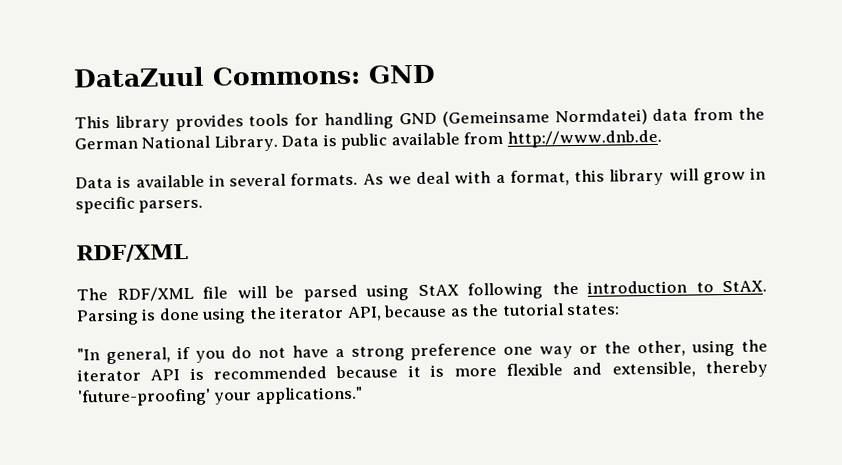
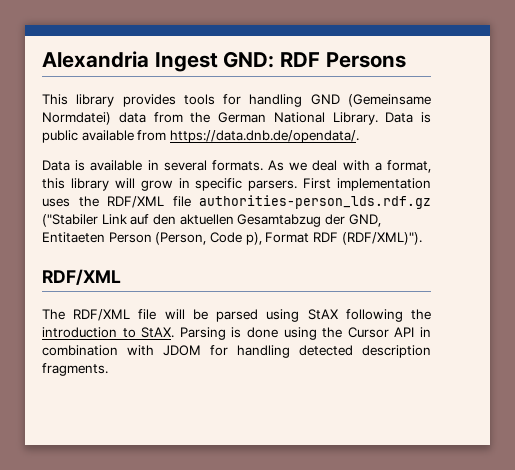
[73,64,436,88] DataZuul Commons: GND -> [42,51,406,72] Alexandria Ingest GND: RDF Persons
[506,129,662,148] http://www.dnb.de. -> [169,130,359,143] https://data.dnb.de/opendata/.
(204, 206) none -> [303,178,431,191] [42,195,431,209] [42,214,381,227] [42,232,422,245] First implementation uses the RDF/XML file authorities-person_lds.rdf.gz ("Stabiler Link auf den aktuellen Gesamtabzug der GND, Entitaeten Person (Person, Code p), Format RDF (RDF/XML)").
[279,303,621,321] [77,339,768,365] [77,360,768,382] [78,386,363,407] iterator API, because as the tutorial states: // "In general, if you do not have a strong preference one way or the other, using the iterator API is recommended because it is more flexible and extensible, thereby 'future-proofing' your applications." -> [347,327,432,338] [42,345,431,358] [42,363,108,376] Cursor API in combination with JDOM for handling detected description fragments.

